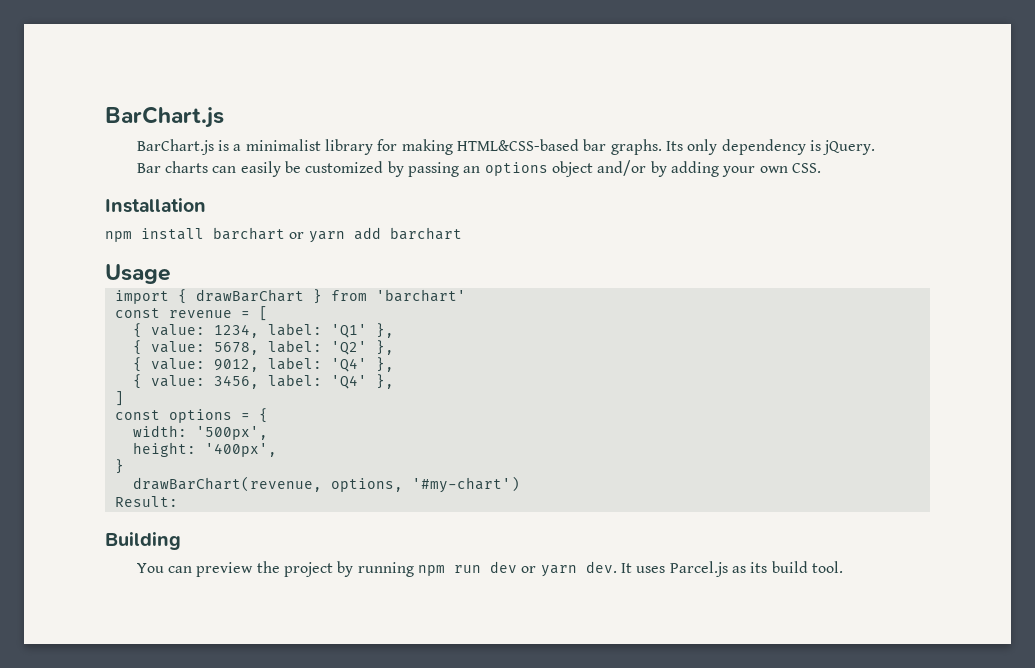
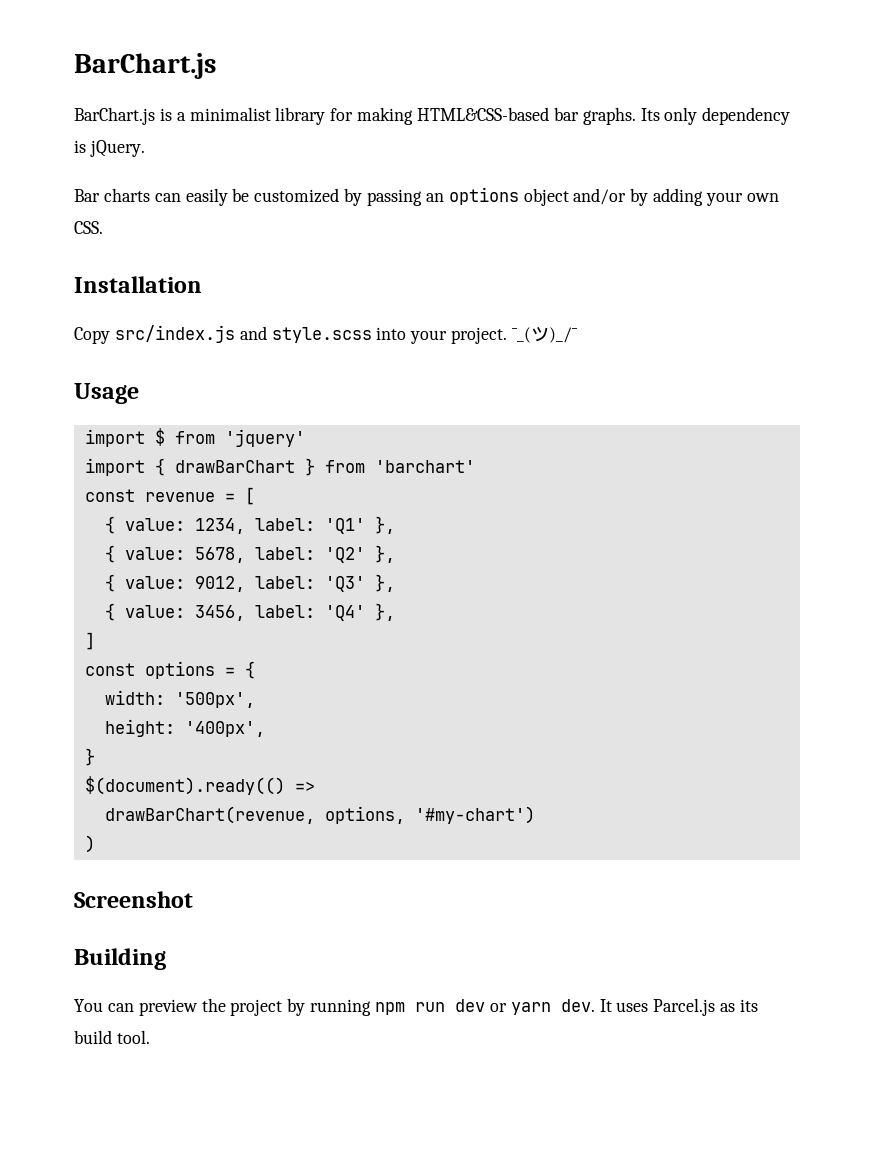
[105,227,462,243] [105,264,171,284] npm install barchart or yarn add barchart // Usage -> [74,325,578,344] [74,383,139,404] [84,428,305,447] Copy src/index.js and style.scss into your project. ¯_(ツ)_/¯ // Usage // import $ from 'jquery'
[330,358,367,372] 'Q4' -> [324,576,365,592] 'Q3'
(124, 466) none -> [84,776,315,795] // $(document).ready(() =>
[114,496,178,507] Result: -> [84,835,95,853] [74,891,193,908] ) // Screenshot

